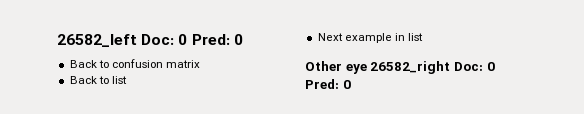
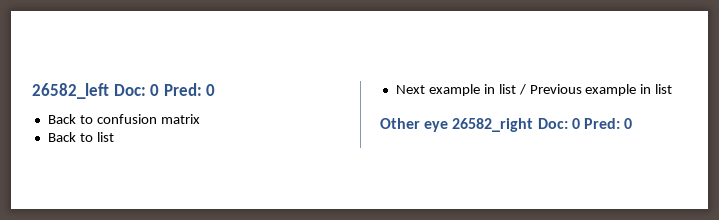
(423, 37) none -> [518,84,673,96] / Previous example in list

